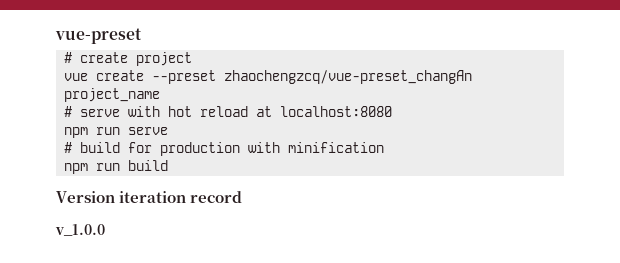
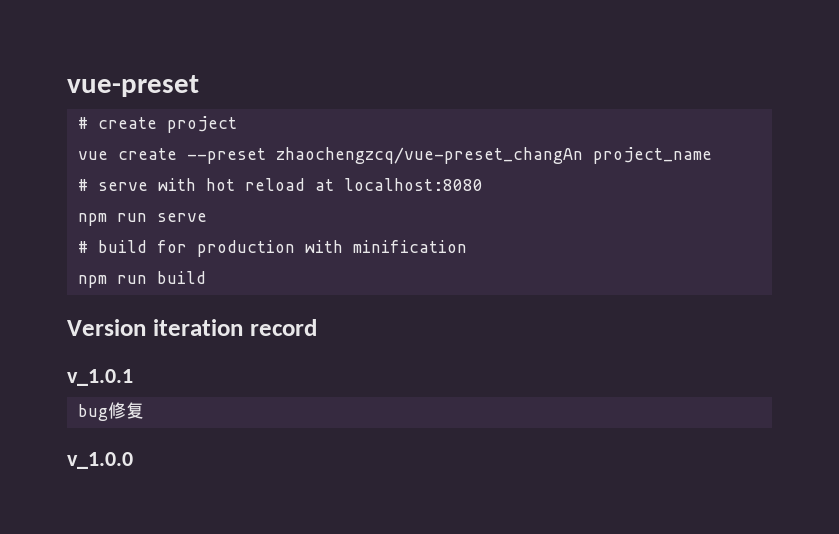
(243, 197) none -> [67,369,133,386] [78,402,145,421] // v_1.0.1 // bug修复

